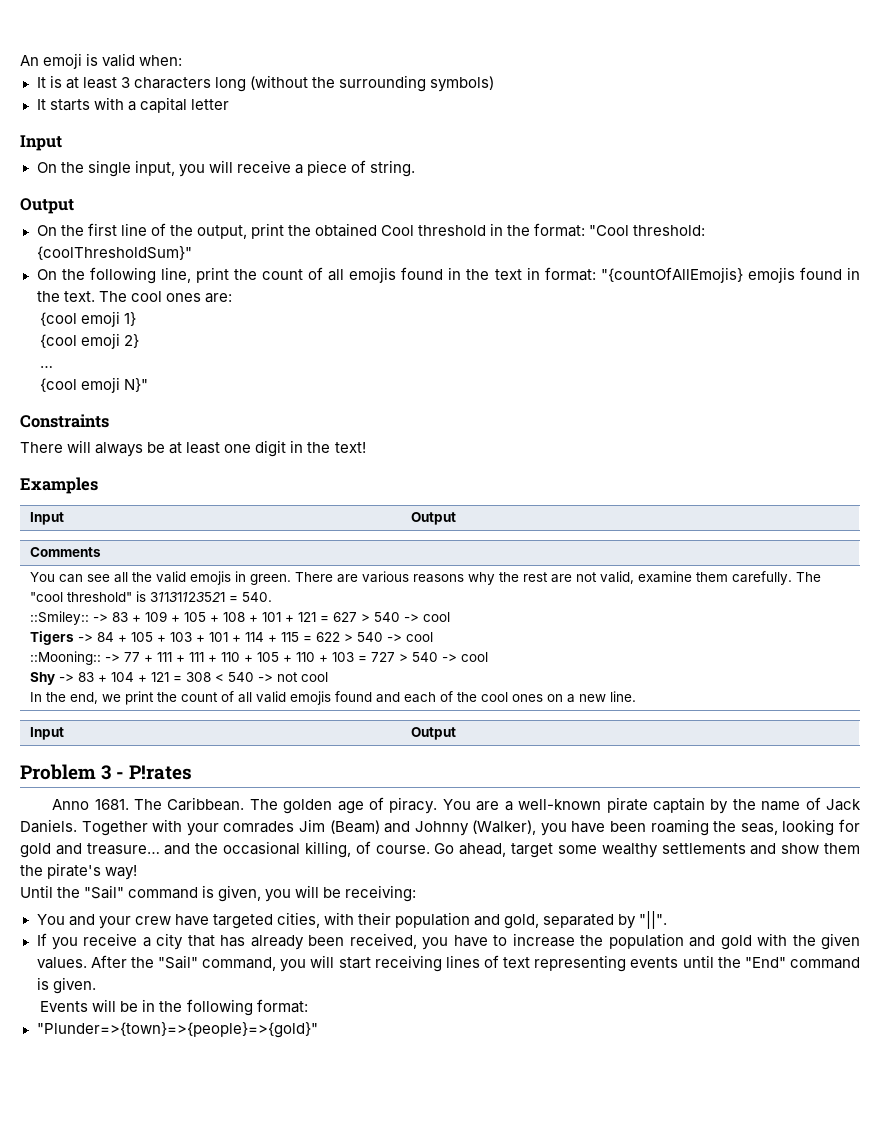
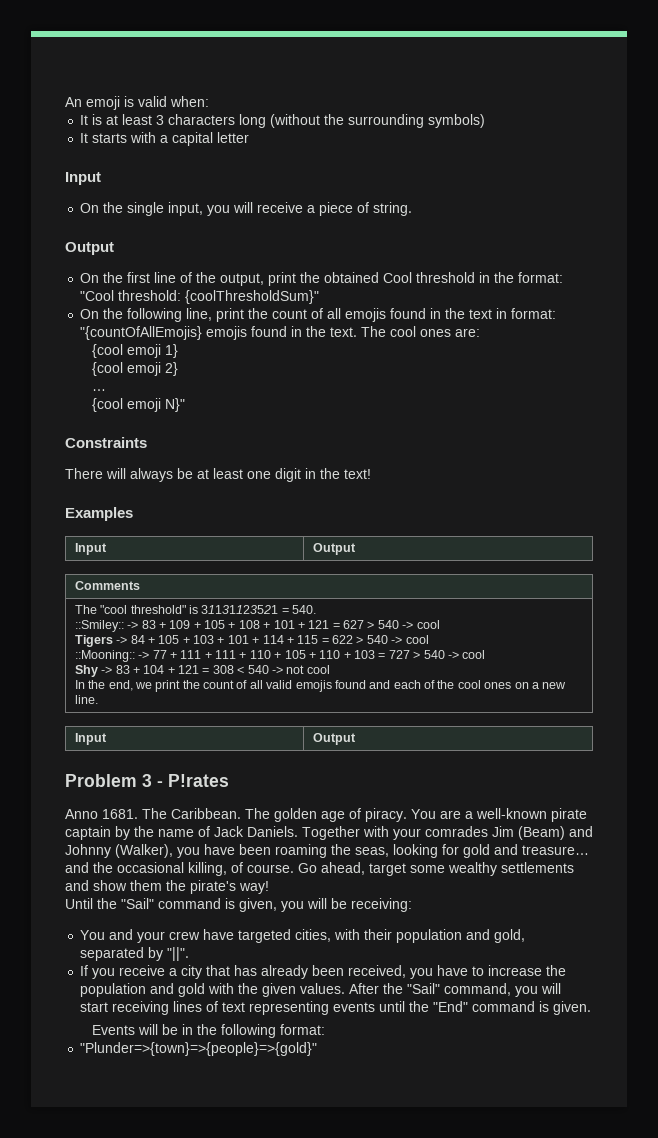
[29,571,792,585] You can see all the valid emojis in green. There are various reasons why the rest are not valid, examine them carefully. -> (140, 585) none

